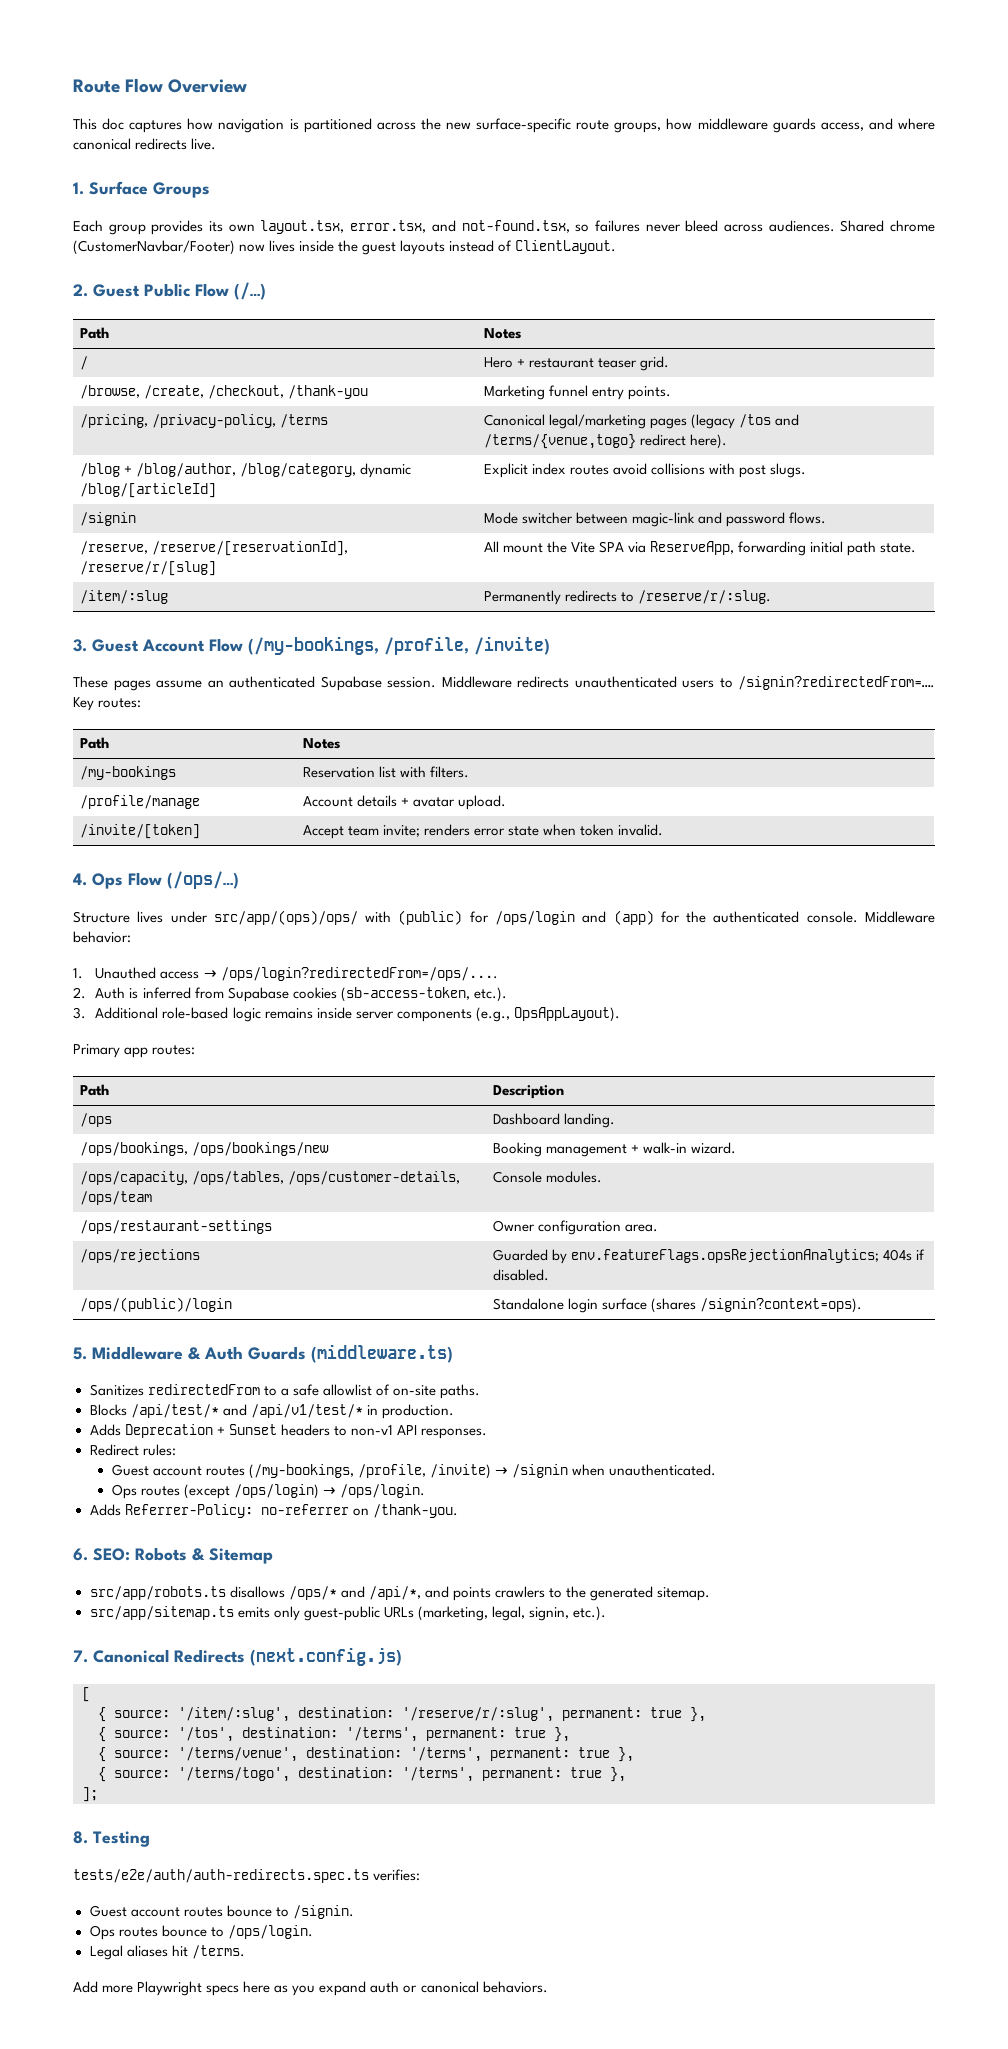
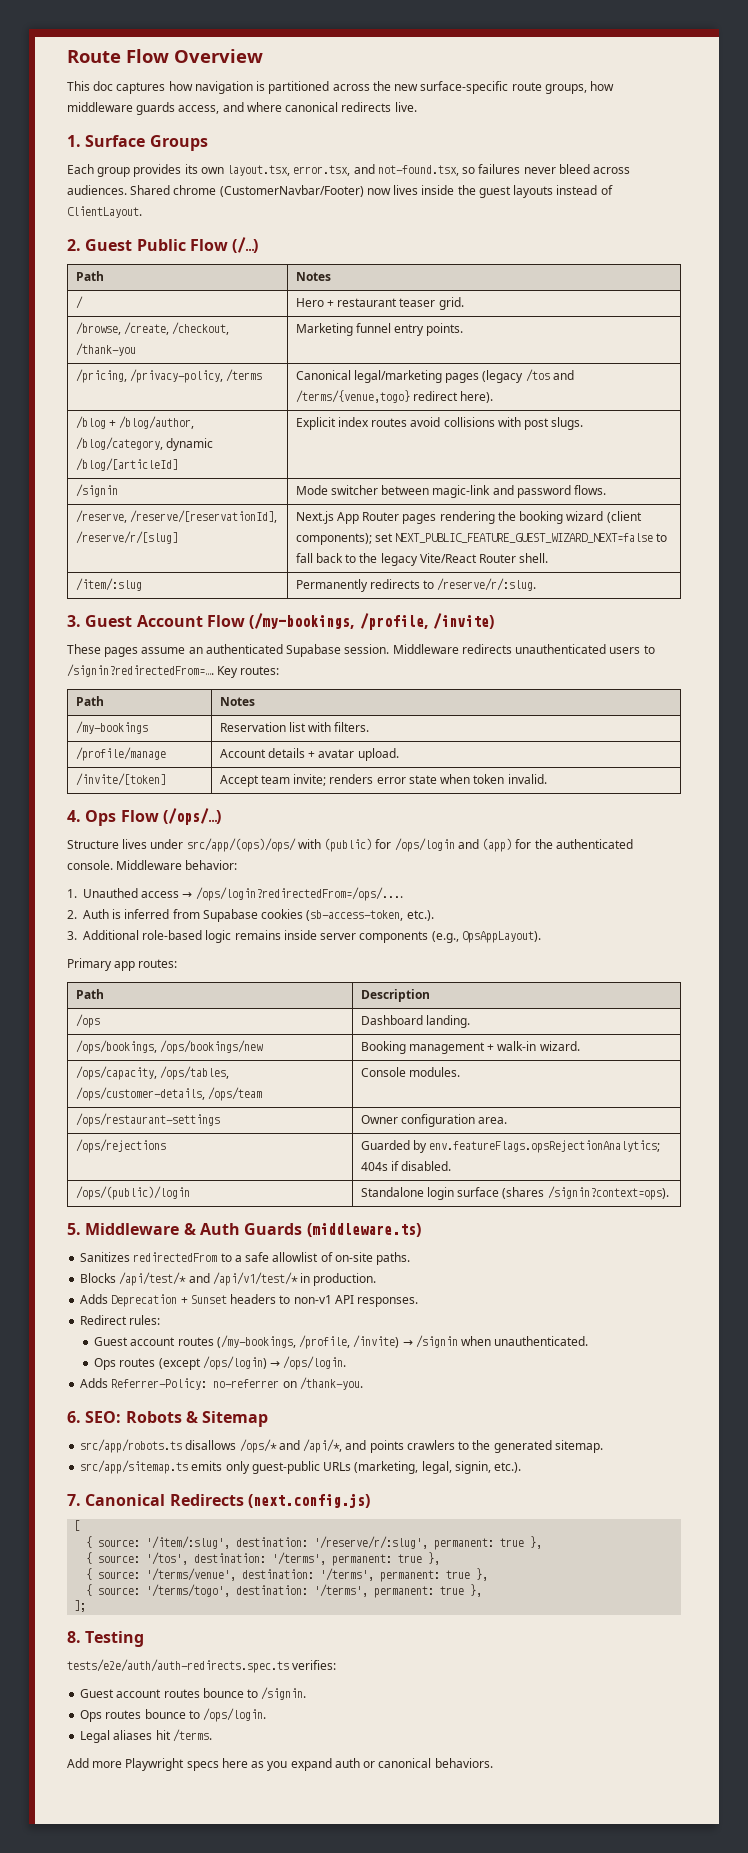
[483,541,917,556] All mount the Vite SPA via ReserveApp, forwarding initial path state. -> [295,511,642,524] [295,533,668,545] [295,553,549,566] Next.js App Router pages rendering the booking wizard (client components); set NEXT_PUBLIC_FEATURE_GUEST_WIZARD_NEXT=false to fall back to the legacy Vite/React Router shell.

